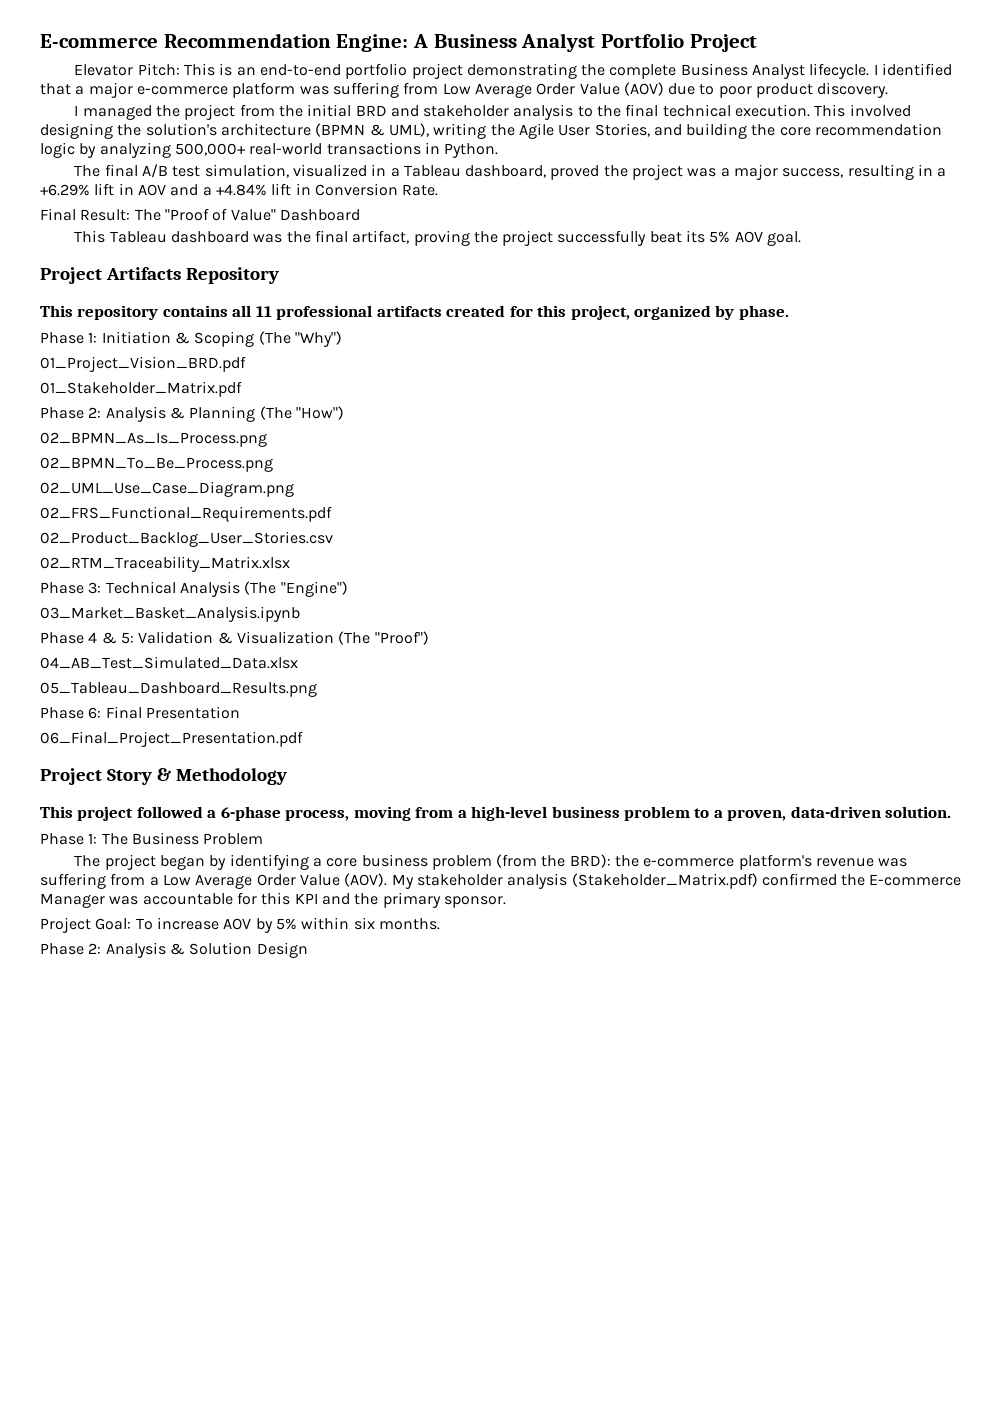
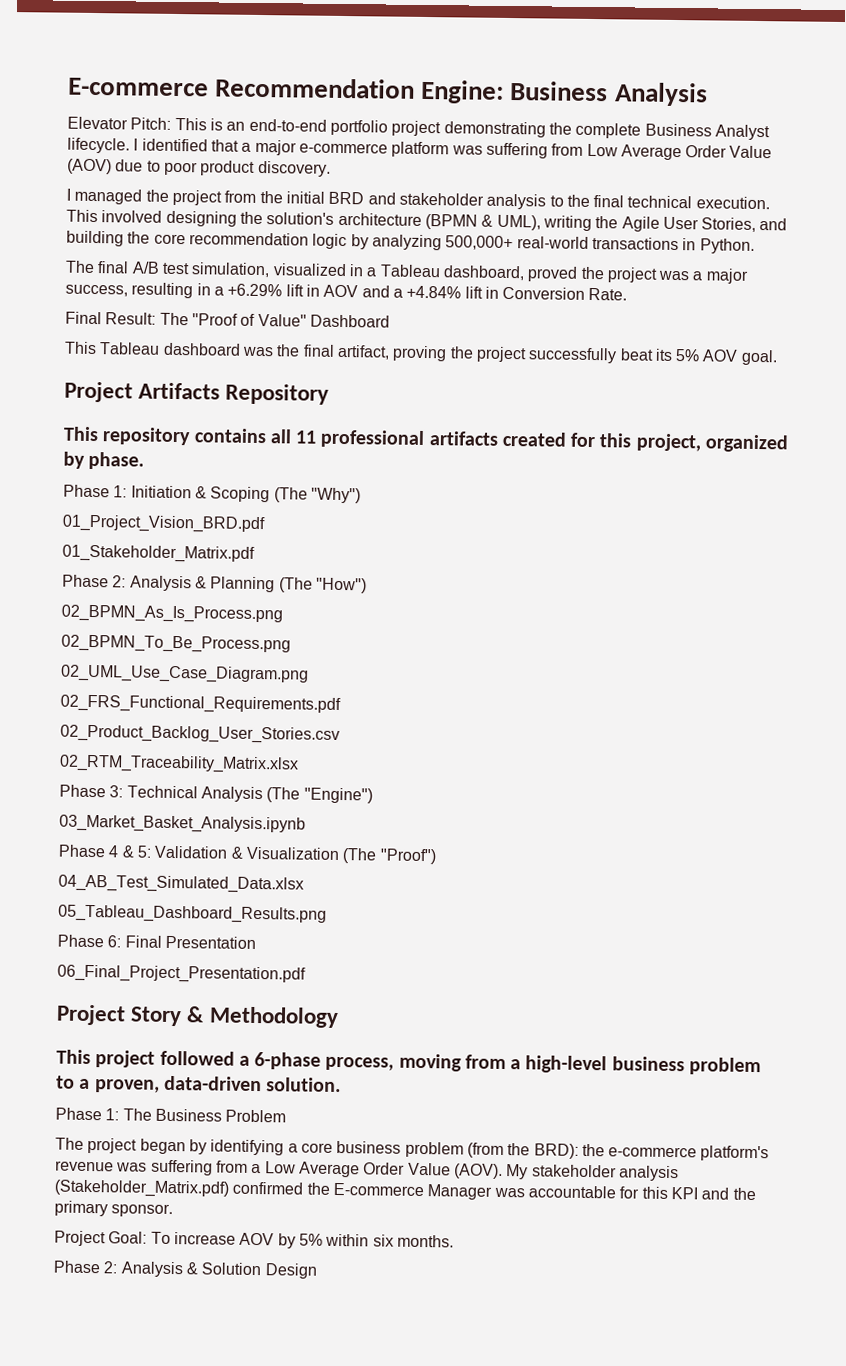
[413,33,757,52] A Business Analyst Portfolio Project -> [510,81,708,107] Business Analysis

